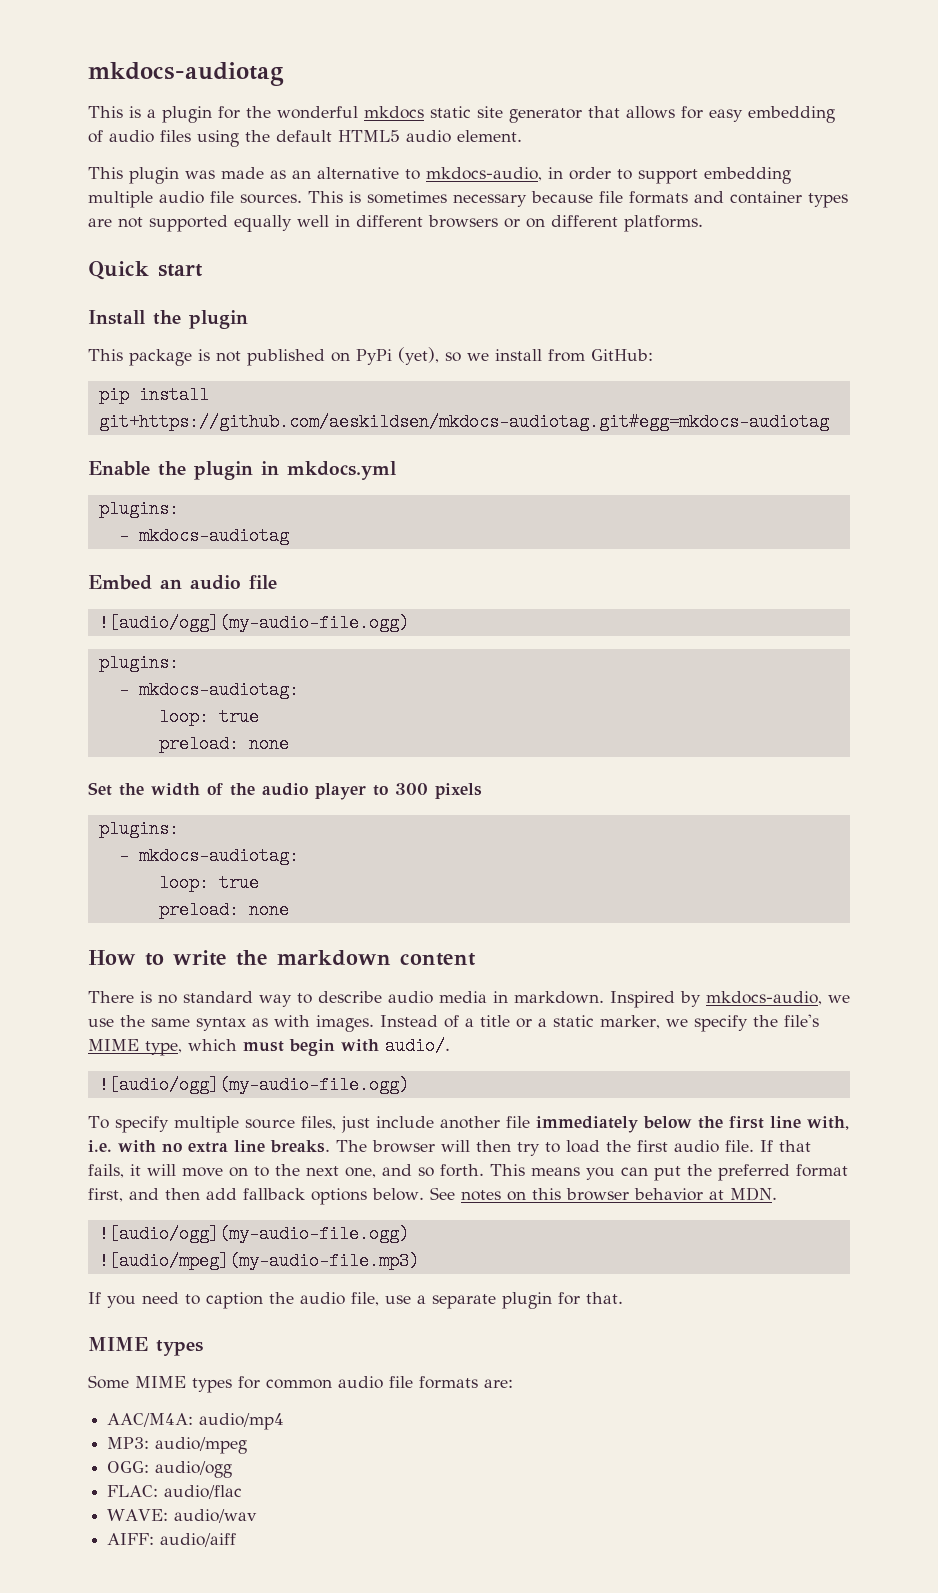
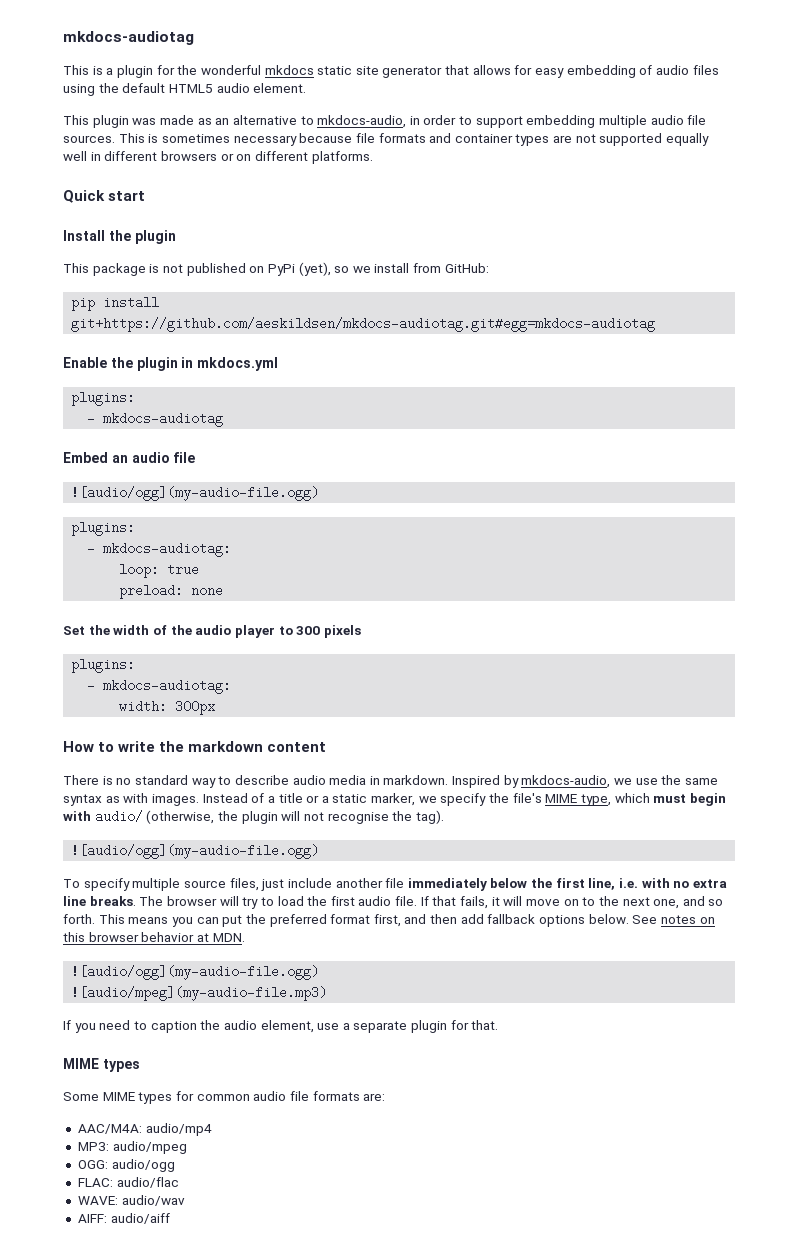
[158,874,259,892] [158,901,289,919] loop: true // preload: none -> [119,700,216,715] width: 300px
[385,1037,450,1055] audio/. -> [94,810,444,824] audio/ (otherwise, the plugin will not recognise the tag).
[769,1116,849,1130] line with, -> [588,878,616,890] line,
[476,1140,511,1152] then -> (239, 901) none
[351,1292,379,1306] file, -> [260,1020,314,1033] element,

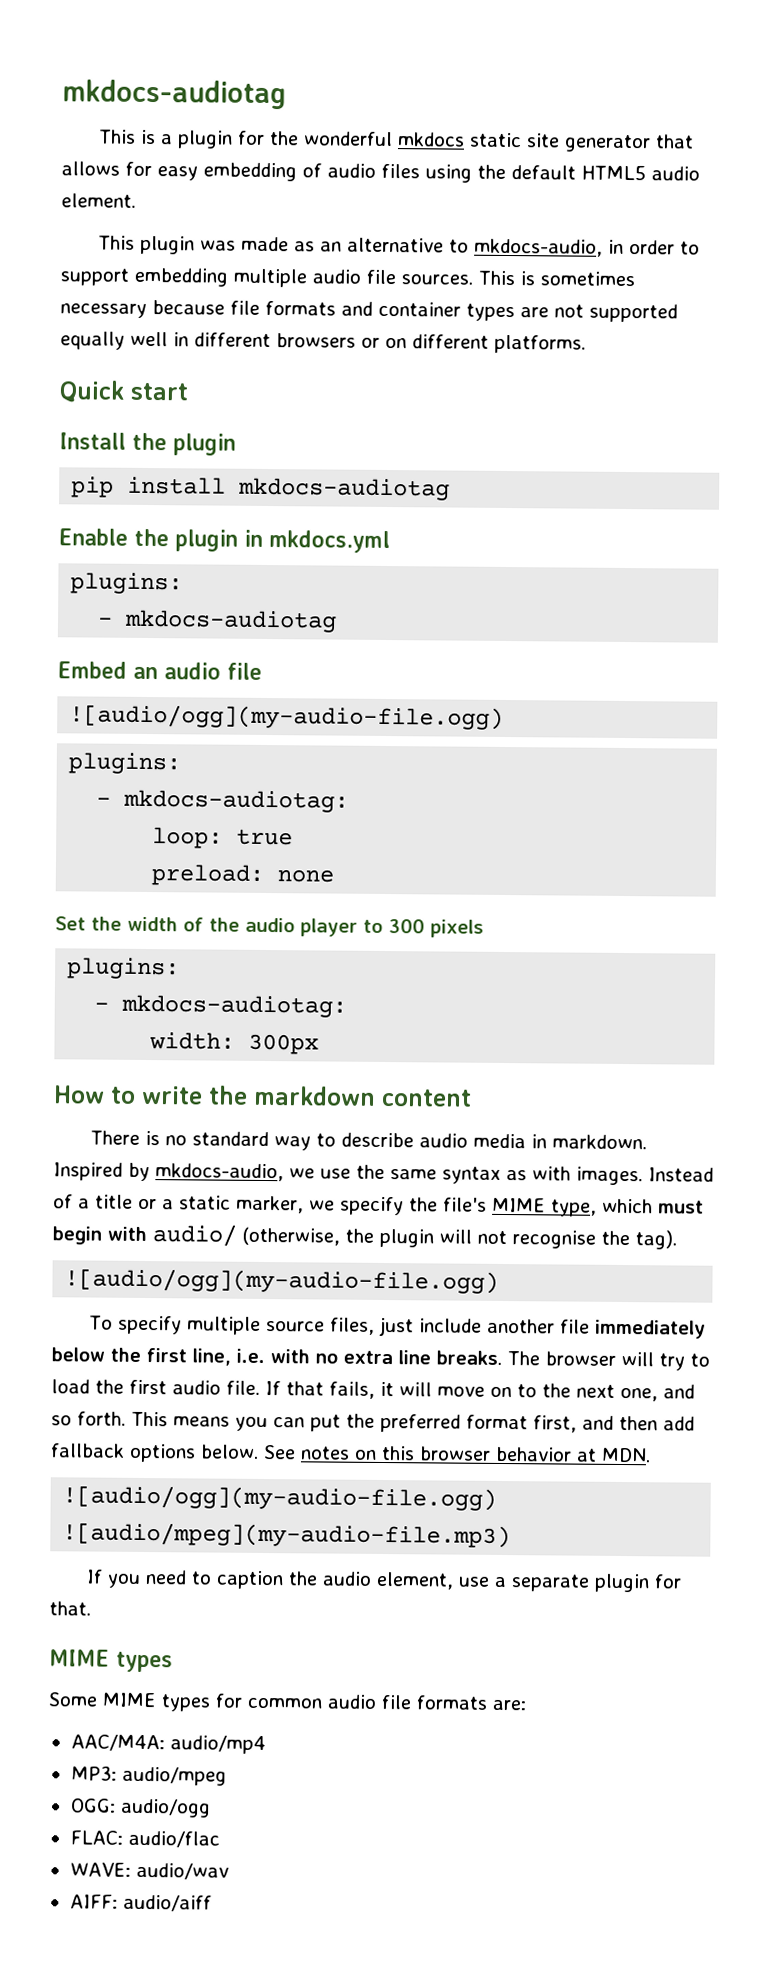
[63,262,489,276] // This package is not published on PyPi (yet), so we install from GitHub: -> (236, 444) none
[71,317,656,332] git+https://github.com/aeskildsen/mkdocs-audiotag.git#egg=mkdocs-audiotag -> [238,477,451,501] mkdocs-audiotag

